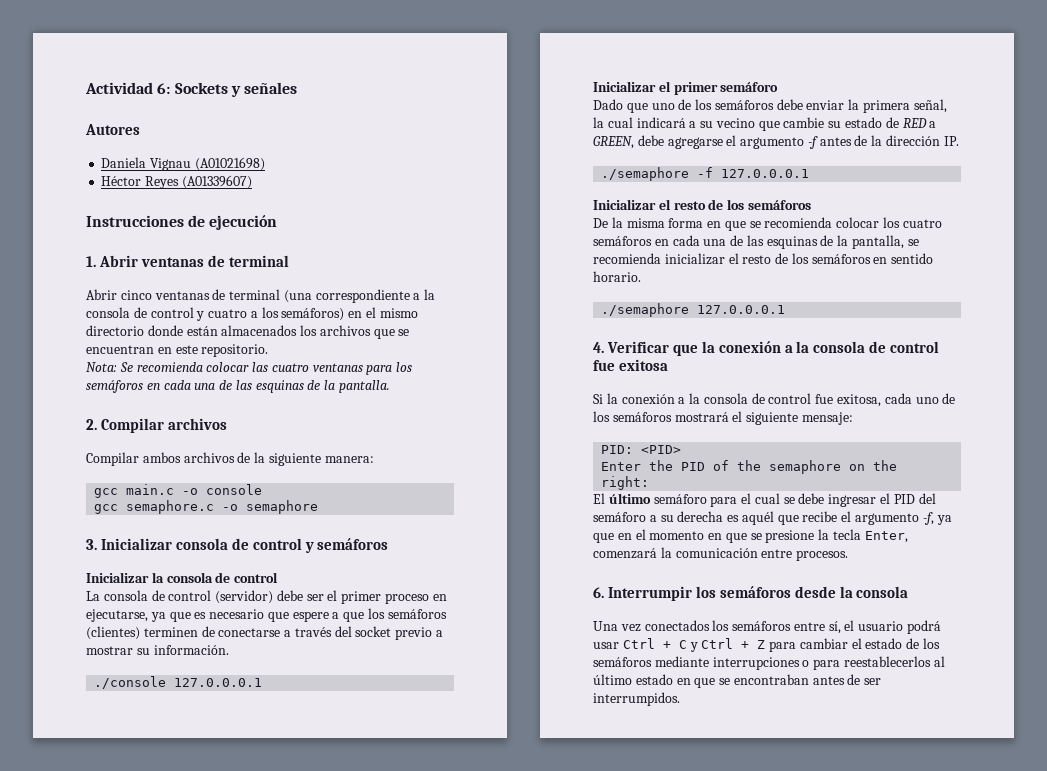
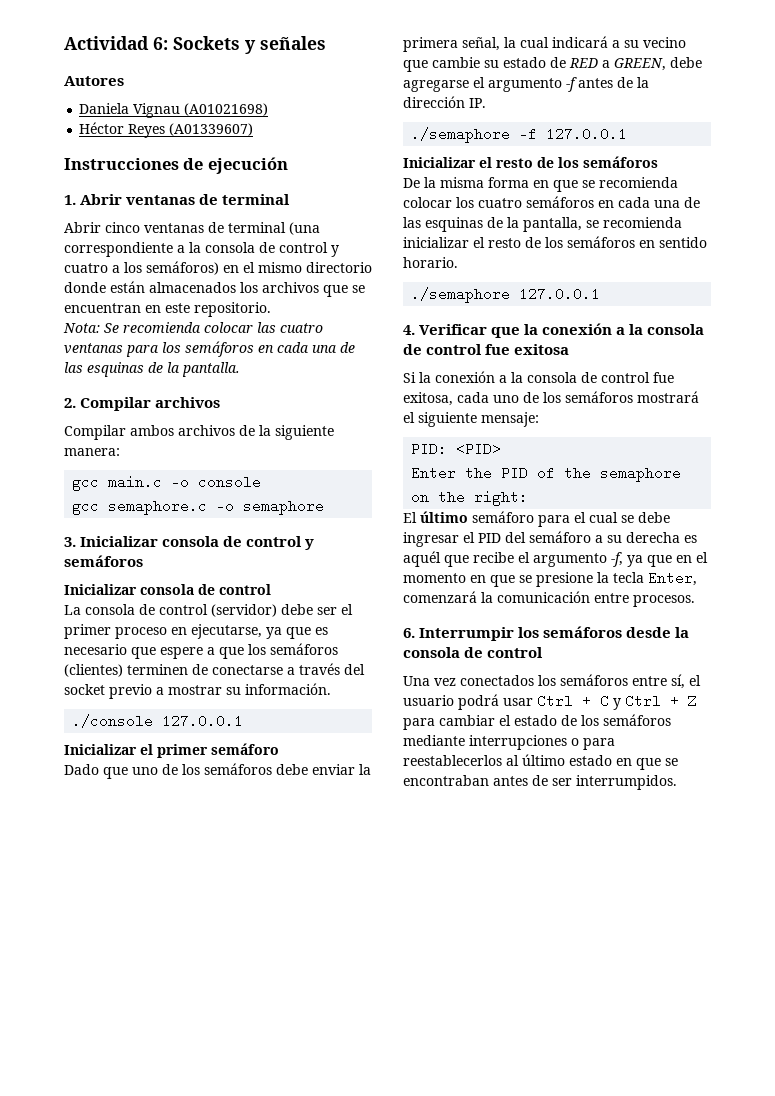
[151,572,164,583] la -> (137, 589) none
[174,678,263,687] 127.0.0.0.1 -> [162,714,244,728] 127.0.0.1
[721,169,810,178] 127.0.0.0.1 -> [546,127,628,141] 127.0.0.1
[697,305,786,314] 127.0.0.0.1 -> [519,287,601,301] 127.0.0.1
(909, 592) none -> [464,647,544,658] de control

